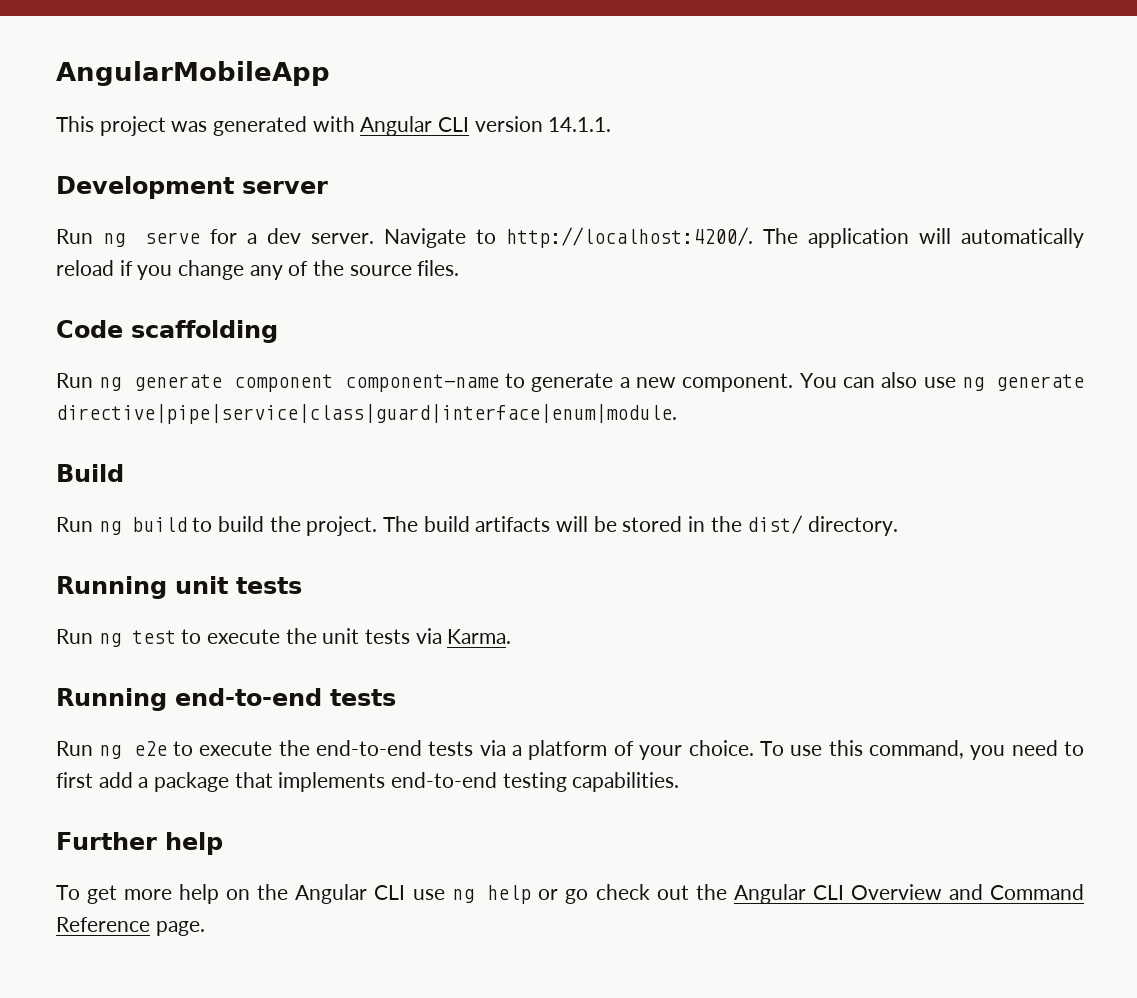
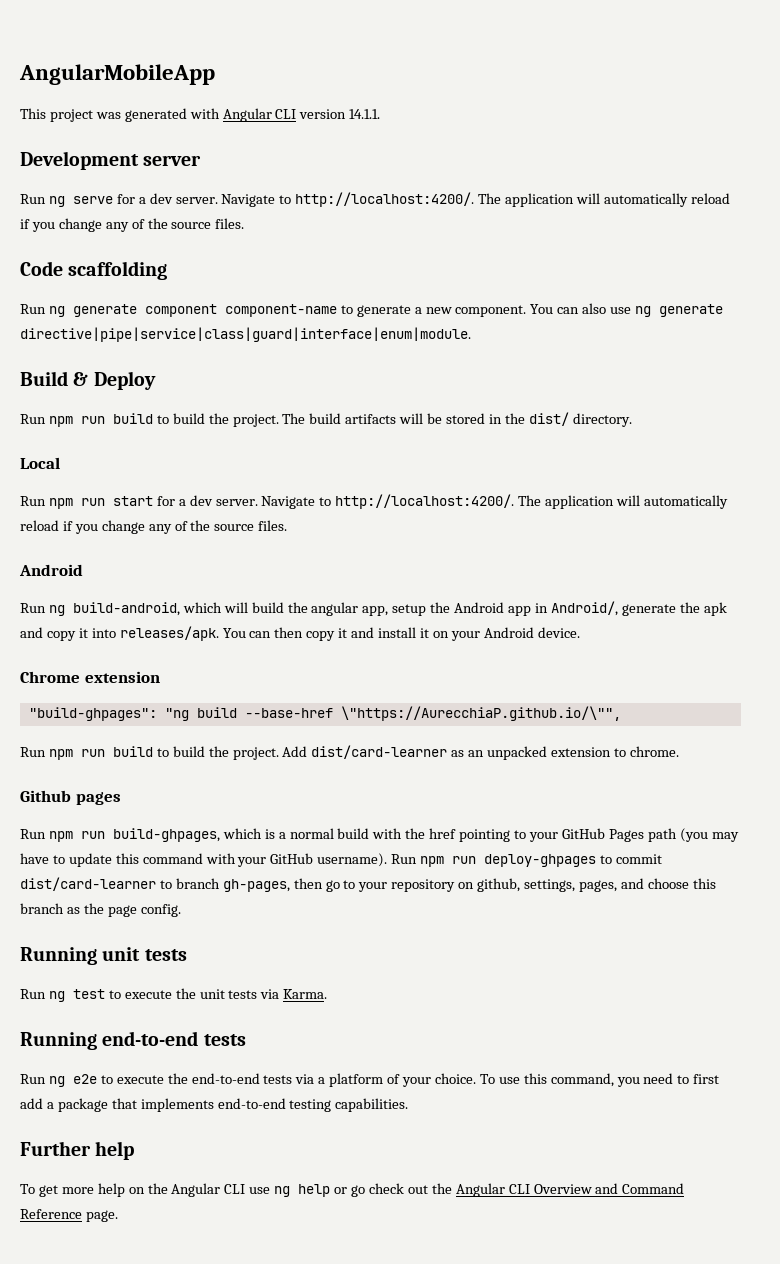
[56,517,121,535] // Run ng -> [73,371,156,390] [20,414,105,427] & Deploy // Run npm run
(899, 526) none -> [20,457,60,469] [20,494,728,509] [20,520,288,534] [19,564,83,576] [20,601,727,616] [20,626,580,641] [20,671,160,683] [28,706,621,721] [20,745,679,760] [20,790,121,805] [20,828,739,842] [20,853,662,867] [20,877,716,892] [20,903,181,917] // Local // Run npm run start for a dev server. Navigate to http://localhost:4200/. The application will automatically reload if you change any of the source files. // Android // Run ng build-android, which will build the angular app, setup the Android app in Android/, generate the apk and copy it into releases/apk. You can then copy it and install it on your Android device. // Chrome extension // "build-ghpages": "ng build --base-href \"https://AurecchiaP.github.io/\"", // Run npm run build to build the project. Add dist/card-learner as an unpacked extension to chrome. // Github pages // Run npm run build-ghpages, which is a normal build with the href pointing to your GitHub Pages path (you may have to update this command with your GitHub username). Run npm run deploy-ghpages to commit dist/card-learner to branch gh-pages, then go to your repository on github, settings, pages, and choose this branch as the page config.

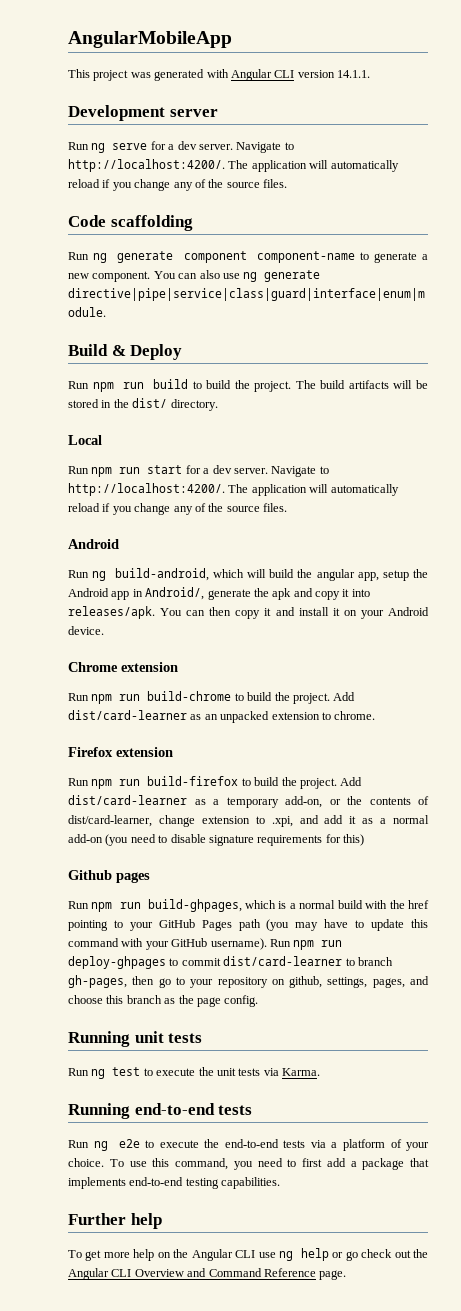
[28,706,621,721] [20,746,153,760] // "build-ghpages": "ng build --base-href \"https://AurecchiaP.github.io/\"", // Run npm run build -> [68,691,232,704] // Run npm run build-chrome
(679, 751) none -> [68,747,173,757] [68,776,363,789] [68,795,429,808] [68,815,429,827] [68,834,364,846] // Firefox extension // Run npm run build-firefox to build the project. Add dist/card-learner as a temporary add-on, or the contents of dist/card-learner, change extension to .xpi, and add it as a normal add-on (you need to disable signature requirements for this)

